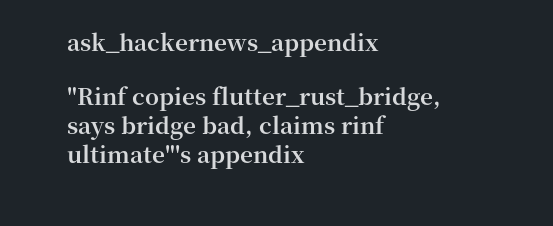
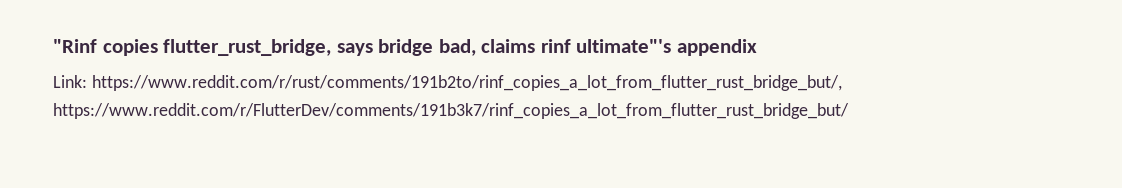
[67,32,379,57] ask_hackernews_appendix // -> (53, 46) none
(306, 157) none -> [53,75,842,91] [53,103,849,119] // Link: https://www.reddit.com/r/rust/comments/191b2to/rinf_copies_a_lot_from_flutter_rust_bridge_but/, https://www.reddit.com/r/FlutterDev/comments/191b3k7/rinf_copies_a_lot_from_flutter_rust_bridge_but/

